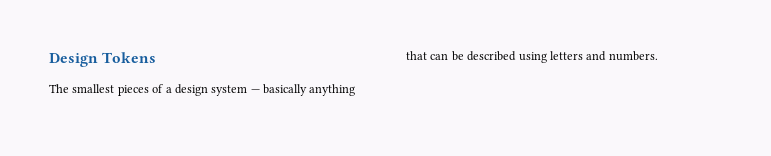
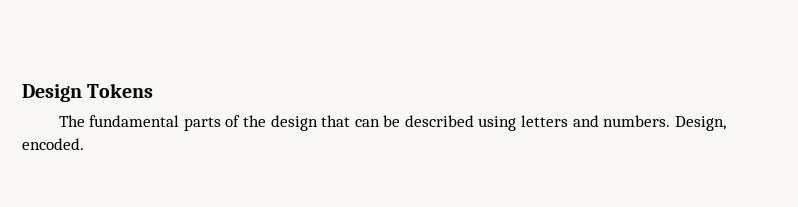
[72,84,356,96] smallest pieces of a design system — basically anything -> [89,115,318,131] fundamental parts of the design
(658, 56) none -> [674,116,726,131] [22,138,84,150] Design, encoded.

